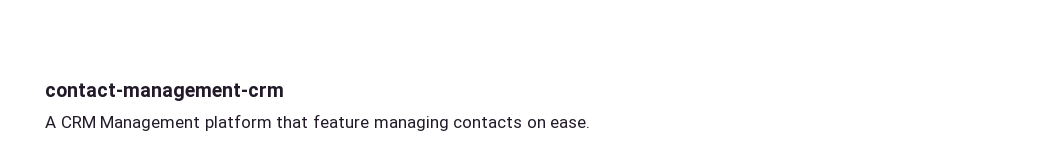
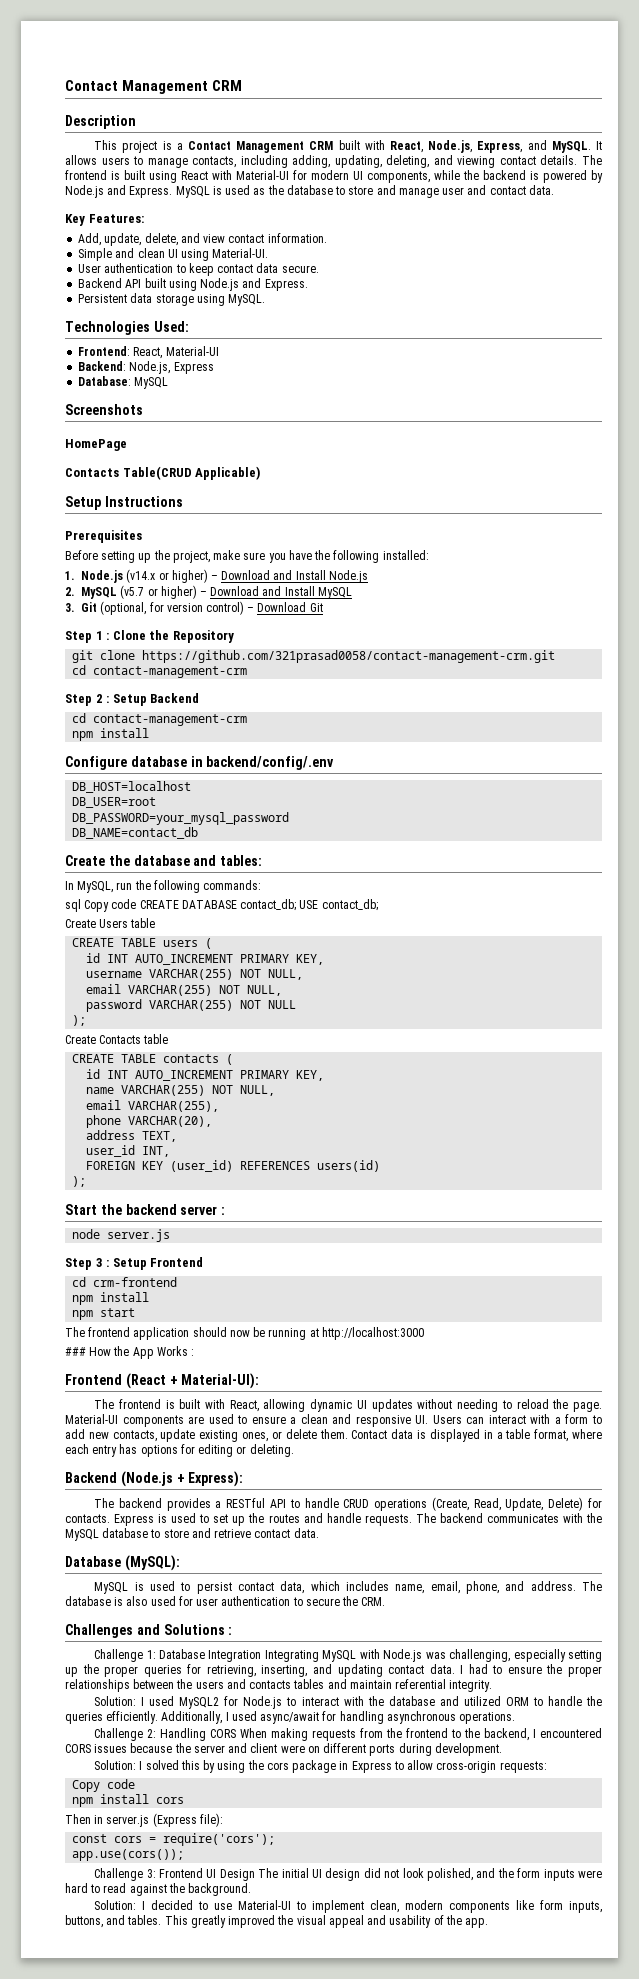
[45,83,284,101] [45,114,591,131] contact-management-crm // A CRM Management platform that feature managing contacts on ease. -> [65,80,243,94] [65,115,136,129] [94,140,603,153] [65,155,603,168] [65,170,603,183] [65,185,554,198] [65,214,144,226] [78,233,327,246] [78,248,269,261] [78,263,319,276] [78,278,308,291] [78,293,266,306] [65,321,189,335] [78,346,219,359] [78,361,214,374] [78,376,169,389] [65,404,143,415] [65,439,127,451] [65,466,261,480] [65,496,183,510] [65,530,142,543] [65,550,429,563] [65,569,368,583] [65,585,352,599] [65,601,323,615] [65,630,234,643] [72,650,556,663] [72,665,248,678] [65,693,200,706] [72,713,248,726] [72,728,150,741] [65,756,335,770] [72,781,192,793] [72,797,157,808] [72,812,290,825] [72,827,199,839] [65,855,263,866] [65,880,262,893] [65,899,378,912] [65,918,156,928] [72,938,213,949] [86,953,325,965] [86,969,304,980] [86,984,283,996] [86,999,297,1012] [72,1015,87,1026] [65,1034,169,1044] [72,1054,234,1065] [86,1069,325,1081] [86,1085,276,1096] [86,1100,220,1112] [86,1115,213,1128] [86,1130,178,1142] [86,1145,171,1157] [86,1160,381,1172] [72,1176,87,1187] [65,1204,226,1215] [72,1229,171,1242] [65,1257,204,1270] [72,1277,178,1287] [72,1292,150,1305] [72,1308,136,1320] [65,1327,424,1340] [65,1346,195,1359] [65,1373,260,1389] [94,1399,602,1412] [65,1414,602,1427] [65,1429,602,1442] [65,1444,294,1457] [65,1471,244,1487] [94,1497,602,1511] [65,1513,602,1526] [65,1528,319,1541] [65,1555,180,1571] [94,1581,602,1594] [65,1596,386,1606] [65,1624,233,1638] [94,1649,603,1662] [65,1664,602,1677] [65,1679,493,1692] [94,1696,602,1709] [65,1711,516,1724] [94,1728,602,1741] [65,1743,502,1756] [94,1760,547,1773] [72,1779,136,1792] [72,1794,185,1807] [65,1813,223,1827] [72,1833,276,1846] [72,1849,185,1861] [94,1868,602,1881] [65,1883,252,1896] [94,1900,602,1913] [65,1915,489,1928] Contact Management CRM // Description // This project is a Contact Management CRM built with React, Node.js, Express, and MySQL. It allows users to manage contacts, including adding, updating, deleting, and viewing contact details. The frontend is built using React with Material-UI for modern UI components, while the backend is powered by Node.js and Express. MySQL is used as the database to store and manage user and contact data. // Key Features: // Add, update, delete, and view contact information. // Simple and clean UI using Material-UI. // User authentication to keep contact data secure. // Backend API built using Node.js and Express. // Persistent data storage using MySQL. // Technologies Used: // Frontend: React, Material-UI // Backend: Node.js, Express // Database: MySQL // Screenshots // HomePage // Contacts Table(CRUD Applicable) // Setup Instructions // Prerequisites // Before setting up the project, make sure you have the following installed: // 1. Node.js (v14.x or higher) – Download and Install Node.js // 2. MySQL (v5.7 or higher) – Download and Install MySQL // 3. Git (optional, for version control) – Download Git // Step 1 : Clone the Repository // git clone https://github.com/321prasad0058/contact-management-crm.git // cd contact-management-crm // Step 2 : Setup Backend // cd contact-management-crm // npm install // Configure database in backend/config/.env // DB_HOST=localhost // DB_USER=root // DB_PASSWORD=your_mysql_password // DB_NAME=contact_db // Create the database and tables: // In MySQL, run the following commands: // sql Copy code CREATE DATABASE contact_db; USE contact_db; // Create Users table // CREATE TABLE users ( // id INT AUTO_INCREMENT PRIMARY KEY, // username VARCHAR(255) NOT NULL, // email VARCHAR(255) NOT NULL, // password VARCHAR(255) NOT NULL // ); // Create Contacts table // CREATE TABLE contacts ( // id INT AUTO_INCREMENT PRIMARY KEY, // name VARCHAR(255) NOT NULL, // email VARCHAR(255), // phone VARCHAR(20), // address TEXT, // user_id INT, // FOREIGN KEY (user_id) REFERENCES users(id) // ); // Start the backend server : // node server.js // Step 3 : Setup Frontend // cd crm-frontend // npm install // npm start // The frontend application should now be running at http://localhost:3000 // ### How the App Works : // Frontend (React + Material-UI): // The frontend is built with React, allowing dynamic UI updates without needing to reload the page. Material-UI components are used to ensure a clean and responsive UI. Users can interact with a form to add new contacts, update existing ones, or delete them. Contact data is displayed in a table format, where each entry has options for editing or deleting. // Backend (Node.js + Express): // The backend provides a RESTful API to handle CRUD operations (Create, Read, Update, Delete) for contacts. Express is used to set up the routes and handle requests. The backend communicates with the MySQL database to store and retrieve contact data. // Database (MySQL): // MySQL is used to persist contact data, which includes name, email, phone, and address. The database is also used for user authentication to secure the CRM. // Challenges and Solutions : // Challenge 1: Database Integration Integrating MySQL with Node.js was challenging, especially setting up the proper queries for retrieving, inserting, and updating contact data. I had to ensure the proper relationships between the users and contacts tables and maintain referential integrity. // Solution: I used MySQL2 for Node.js to interact with the database and utilized ORM to handle the queries efficiently. Additionally, I used async/await for handling asynchronous operations. // Challenge 2: Handling CORS When making requests from the frontend to the backend, I encountered CORS issues because the server and client were on different ports during development. // Solution: I solved this by using the cors package in Express to allow cross-origin requests: // Copy code // npm install cors // Then in server.js (Express file): // const cors = require('cors'); // app.use(cors()); // Challenge 3: Frontend UI Design The initial UI design did not look polished, and the form inputs were hard to read against the background. // Solution: I decided to use Material-UI to implement clean, modern components like form inputs, buttons, and tables. This greatly improved the visual appeal and usability of the app.

